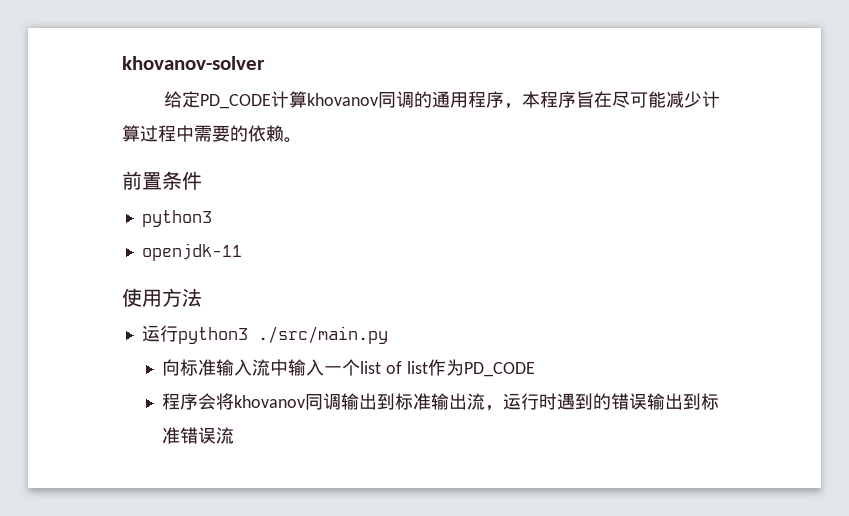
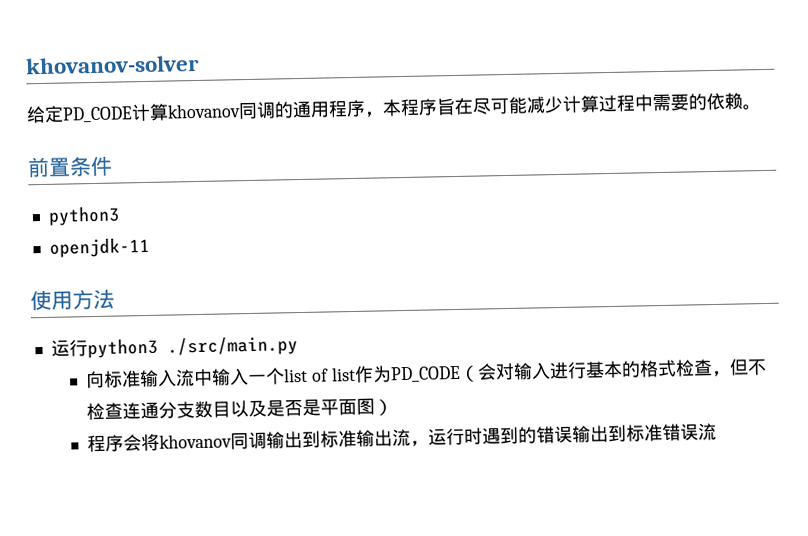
(535, 369) none -> [458,358,767,382] [86,398,394,421] （会对输入进行基本的格式检查，但不检查连通分支数目以及是否是平面图）

